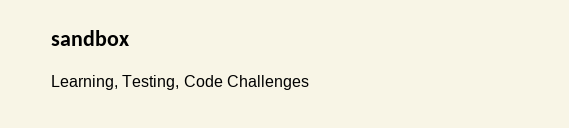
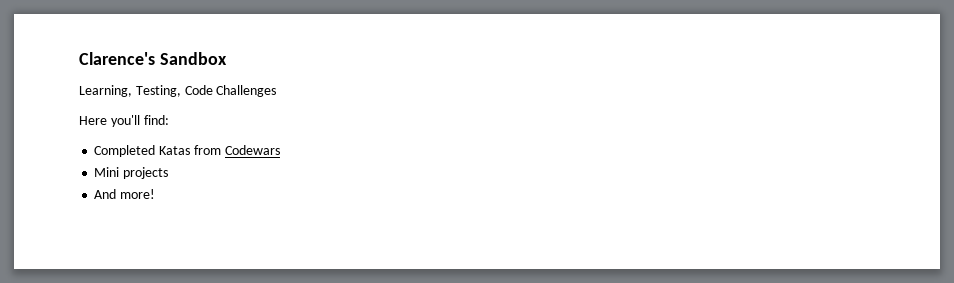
[51,30,129,46] sandbox -> [79,52,227,65] Clarence's Sandbox
(309, 82) none -> [79,115,169,127] [94,145,280,157] [94,167,169,179] [94,189,156,199] // Here you'll find: // Completed Katas from Codewars // Mini projects // And more!

